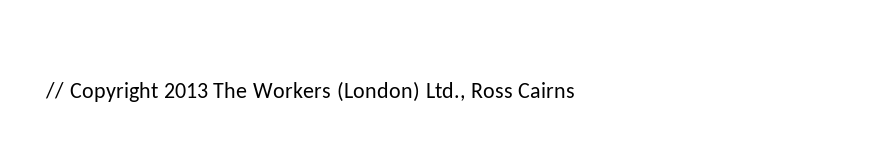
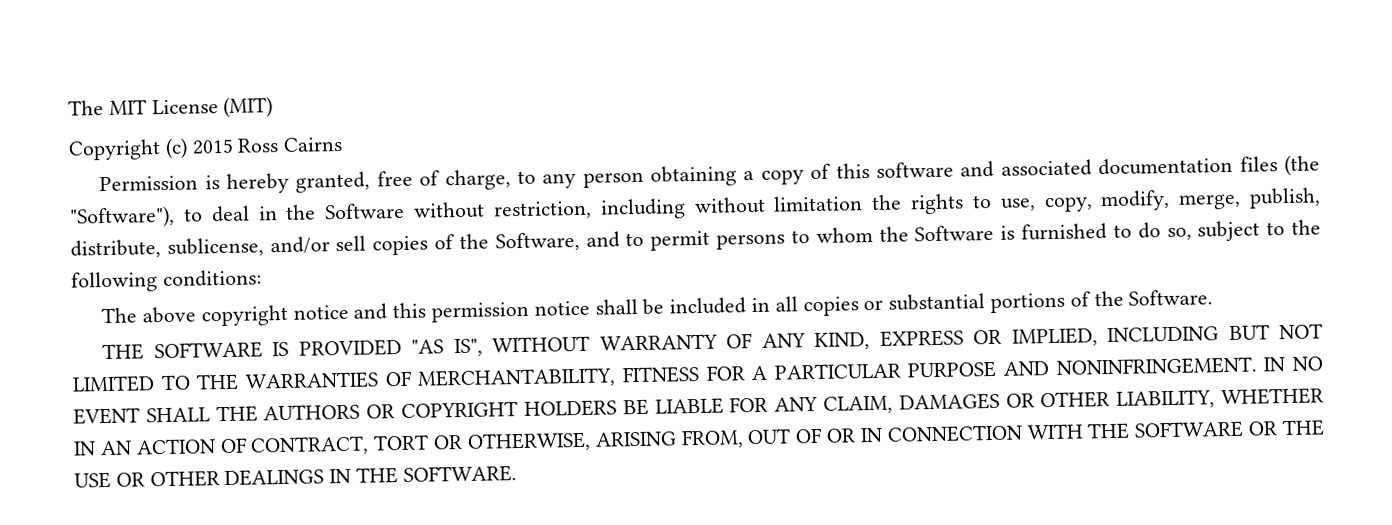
[45,81,576,102] // Copyright 2013 The Workers (London) Ltd., Ross Cairns -> [68,96,274,118] [68,136,344,161] [99,154,1320,194] [69,187,1321,229] [70,219,1322,259] [71,269,262,293] [101,289,1214,327] [102,323,1324,361] [72,356,1323,393] [73,387,1324,425] [73,419,1326,456] [74,465,517,489] The MIT License (MIT) // Copyright (c) 2015 Ross Cairns // Permission is hereby granted, free of charge, to any person obtaining a copy of this software and associated documentation files (the "Software"), to deal in the Software without restriction, including without limitation the rights to use, copy, modify, merge, publish, distribute, sublicense, and/or sell copies of the Software, and to permit persons to whom the Software is furnished to do so, subject to the following conditions: // The above copyright notice and this permission notice shall be included in all copies or substantial portions of the Software. // THE SOFTWARE IS PROVIDED "AS IS", WITHOUT WARRANTY OF ANY KIND, EXPRESS OR IMPLIED, INCLUDING BUT NOT LIMITED TO THE WARRANTIES OF MERCHANTABILITY, FITNESS FOR A PARTICULAR PURPOSE AND NONINFRINGEMENT. IN NO EVENT SHALL THE AUTHORS OR COPYRIGHT HOLDERS BE LIABLE FOR ANY CLAIM, DAMAGES OR OTHER LIABILITY, WHETHER IN AN ACTION OF CONTRACT, TORT OR OTHERWISE, ARISING FROM, OUT OF OR IN CONNECTION WITH THE SOFTWARE OR THE USE OR OTHER DEALINGS IN THE SOFTWARE.

